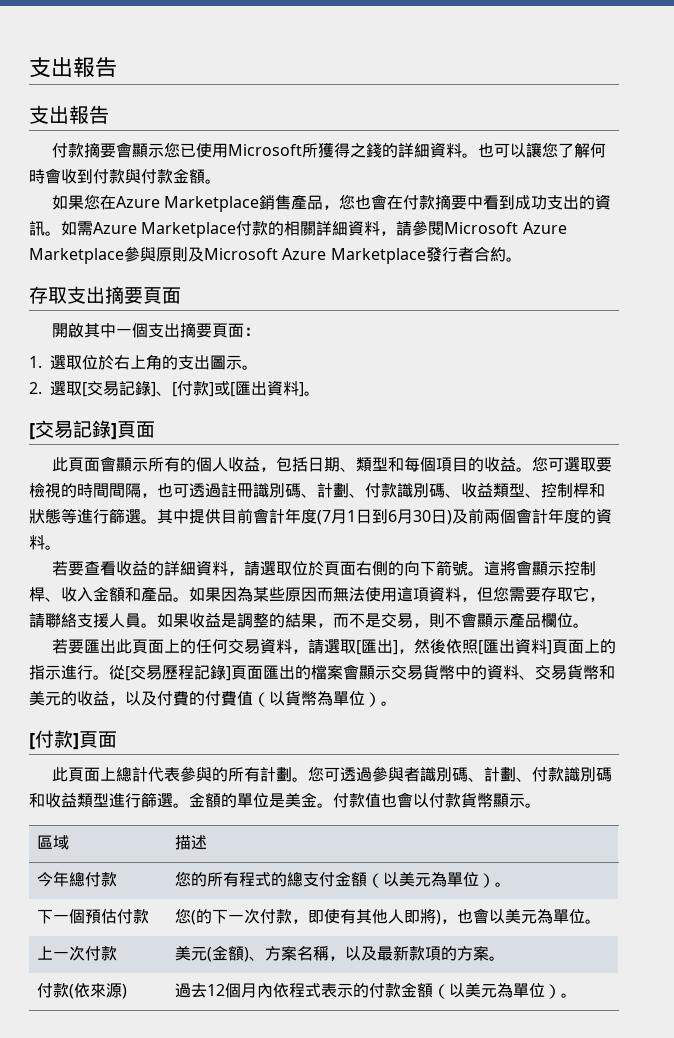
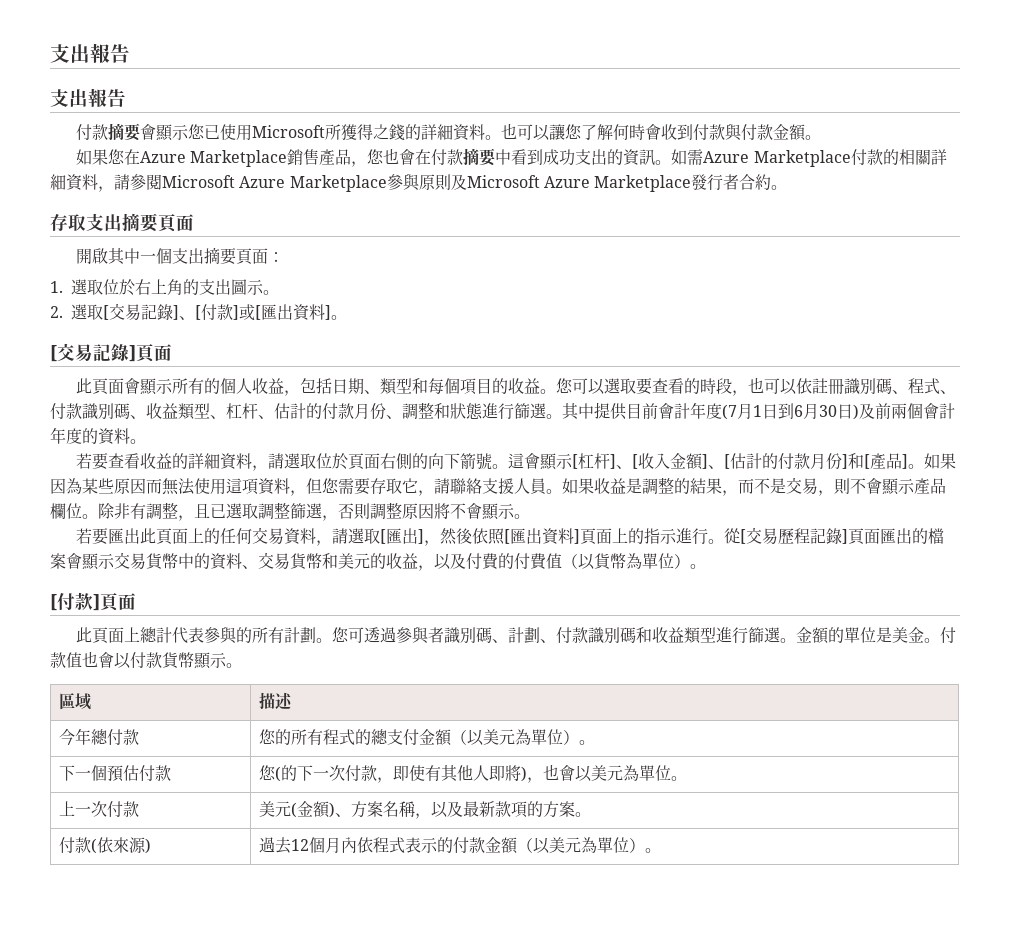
[564,457,613,472] [29,482,221,498] 選取要檢視的時間間隔，也可透過 -> [588,377,813,396] 以選取要查看的時段，也可以依
[317,483,349,498] 計劃 -> [908,378,941,394] 程式
[541,483,605,498] [29,508,77,524] 控制桿和狀態等 -> [226,402,483,420] 杠杆、估計的付款月份、調整和狀態
[500,560,597,576] [29,587,173,602] 將會顯示控制桿、收入金額和產品 -> [524,453,909,470] 會顯示[杠杆]、[收入金額]、[估計的付款月份]和[產品]
(589, 625) none -> [98,502,530,521] 除非有調整，且已選取調整篩選，否則調整原因將不會顯示。

